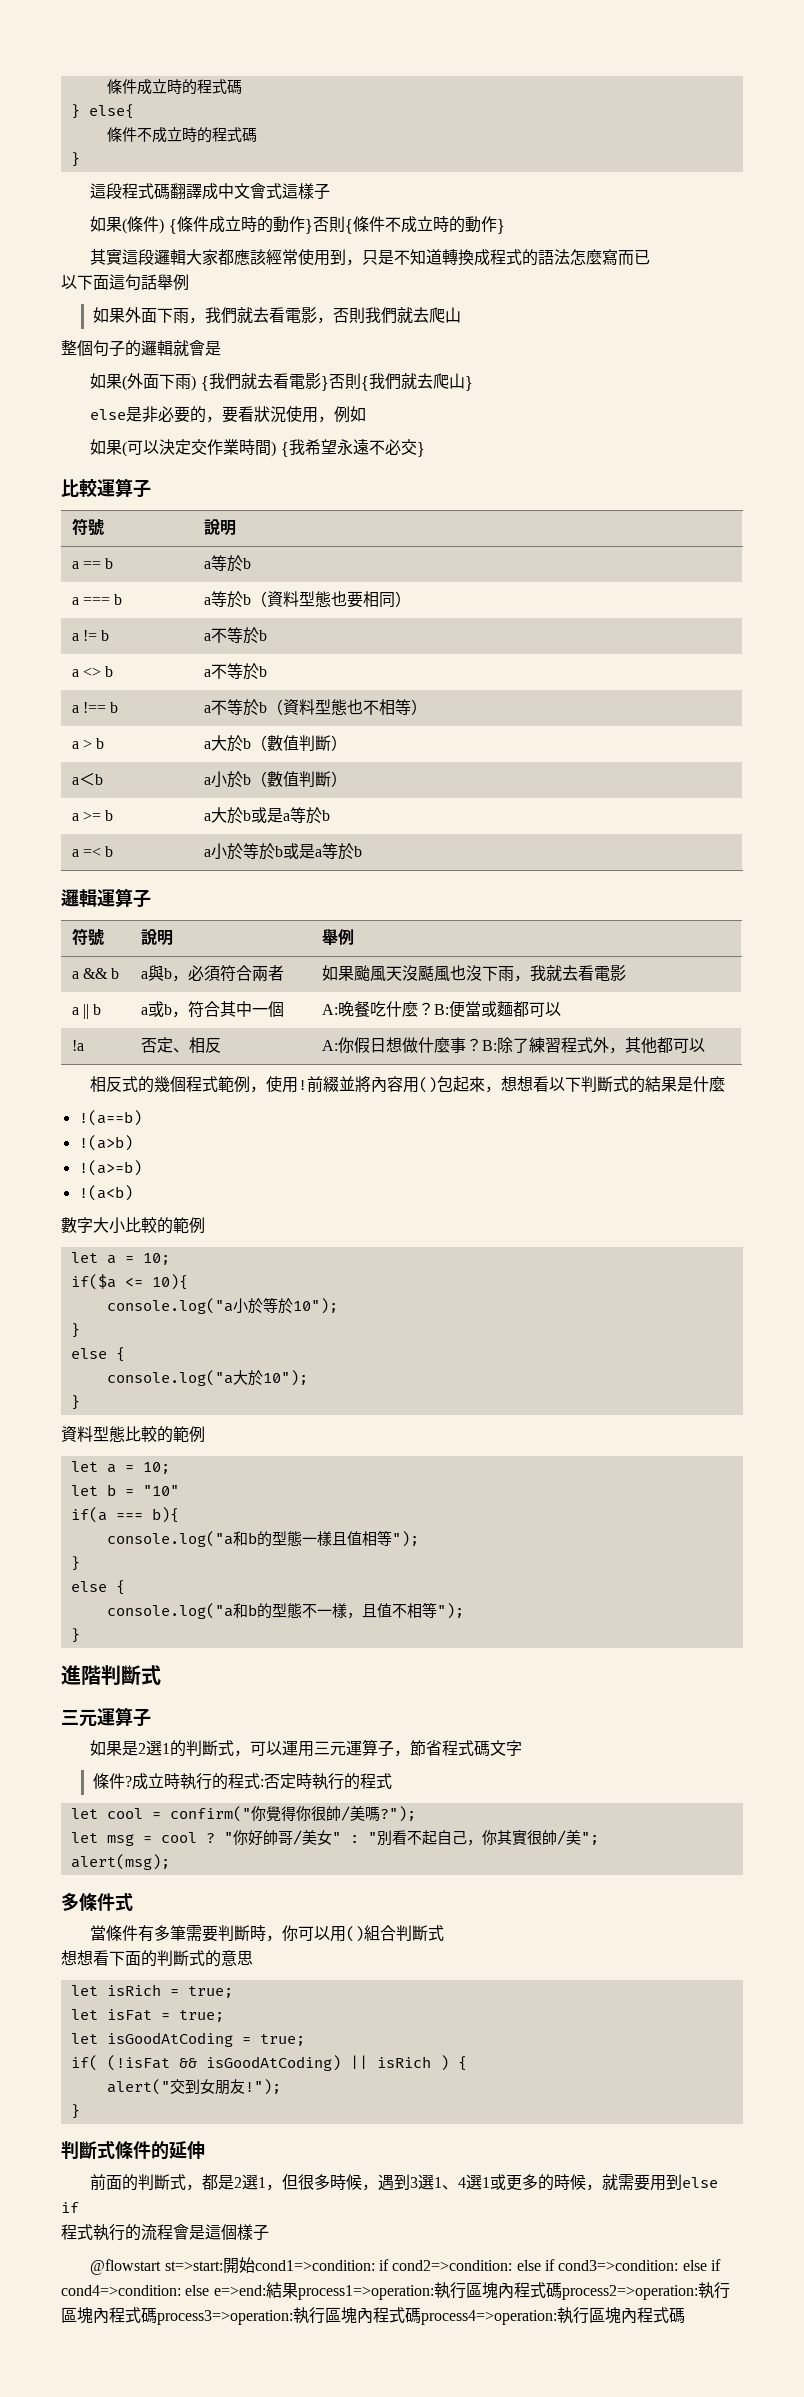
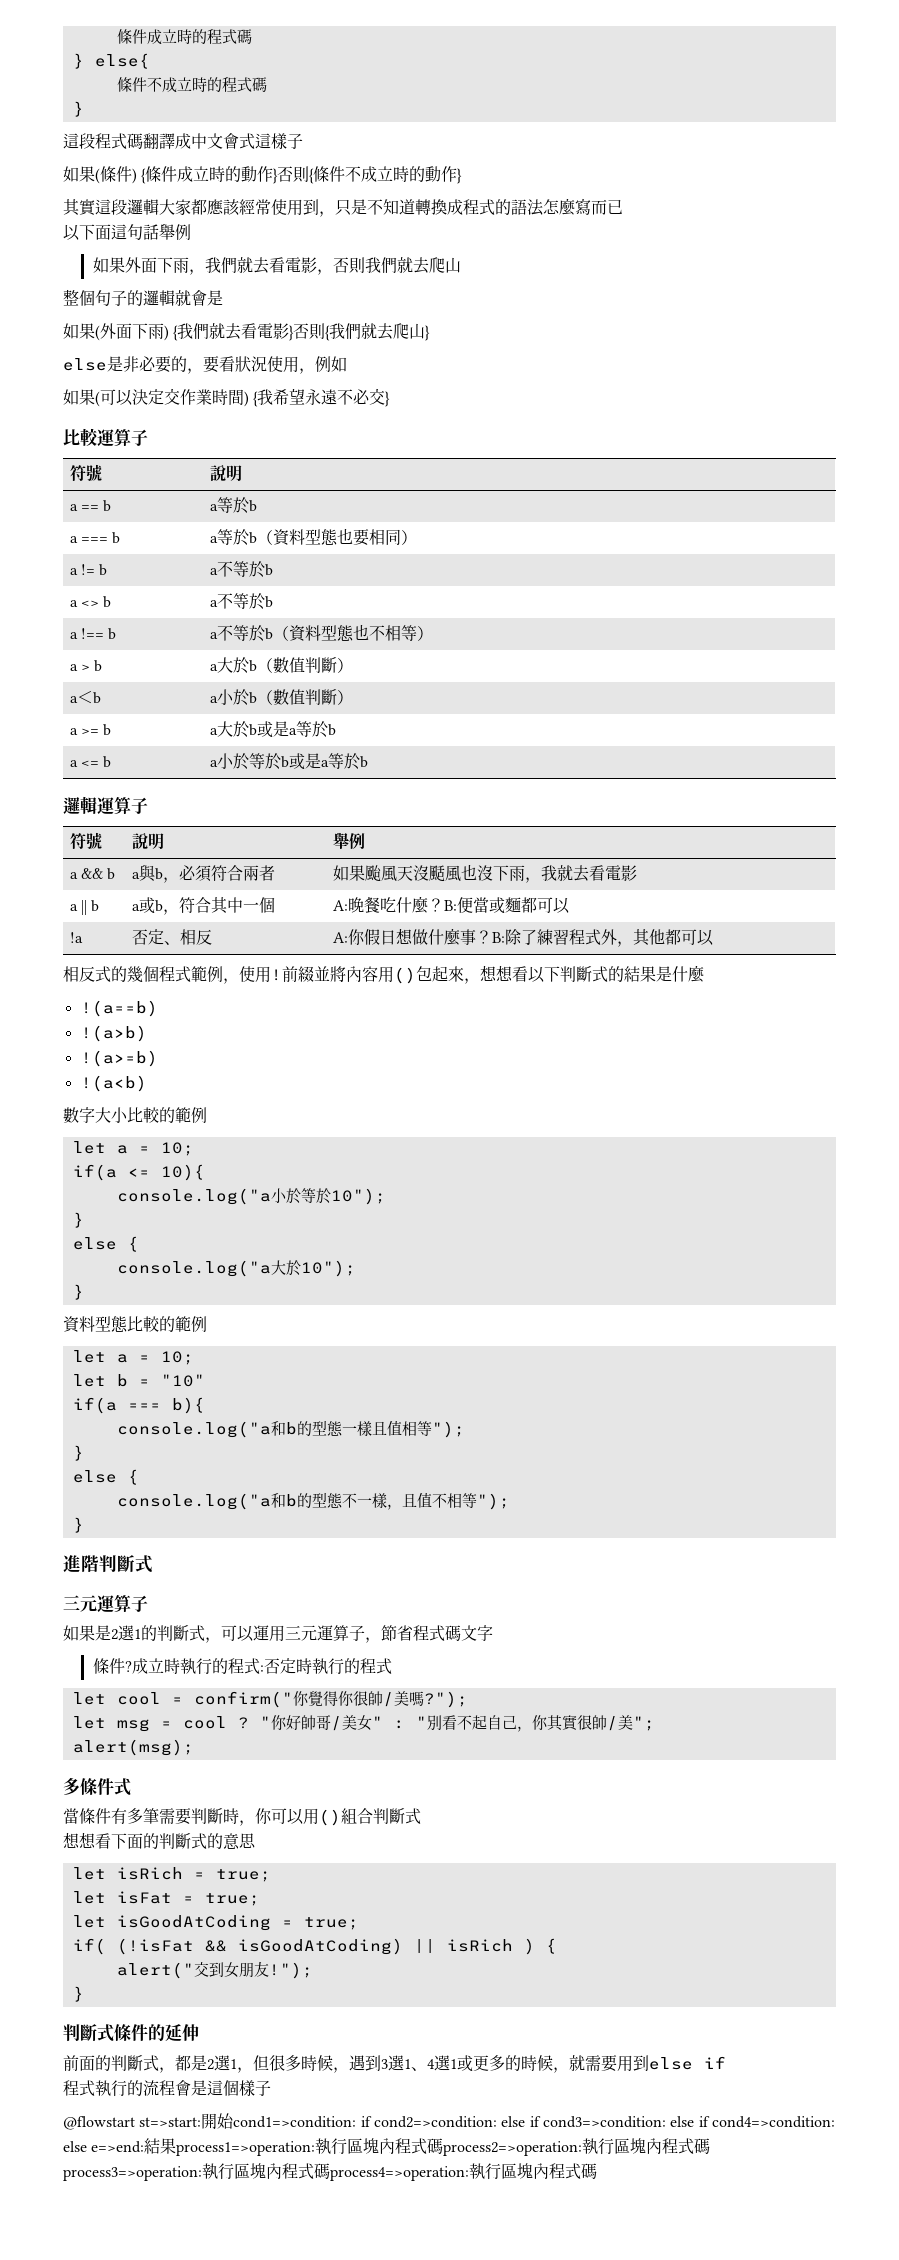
[83,847,102,857] =< -> [81,760,100,767] <=
[70,1274,116,1290] if($a -> [72,1164,117,1181] if(a

